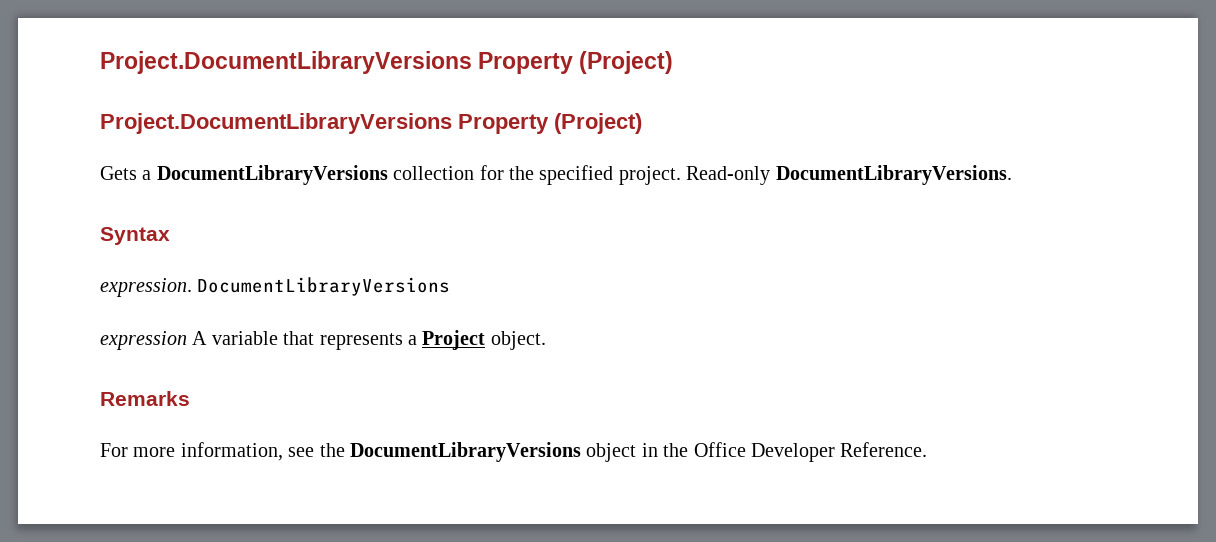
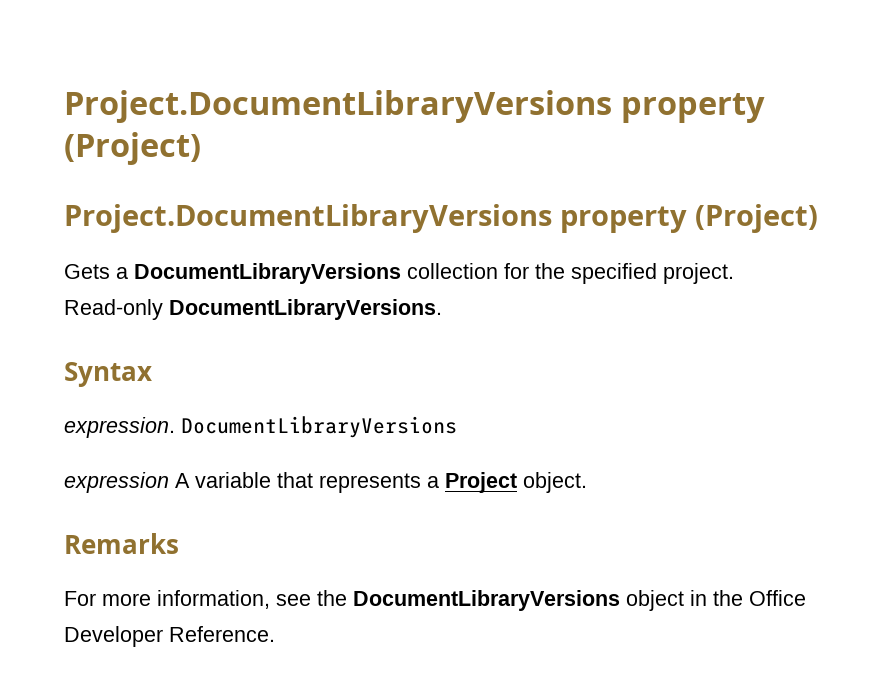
[100,51,574,74] Project.DocumentLibraryVersions Property -> [64,90,765,123] Project.DocumentLibraryVersions property
[458,114,549,134] Property -> [560,206,687,233] property

